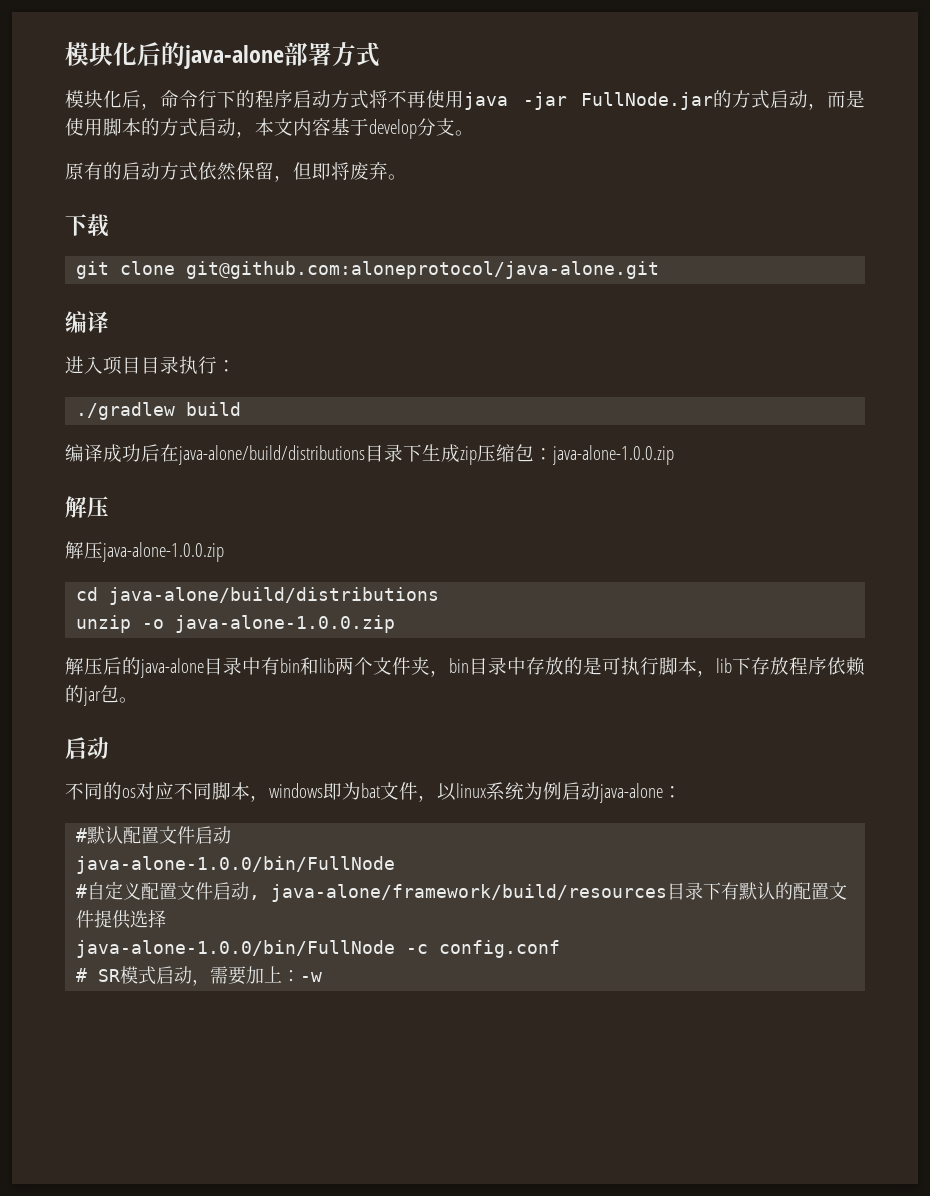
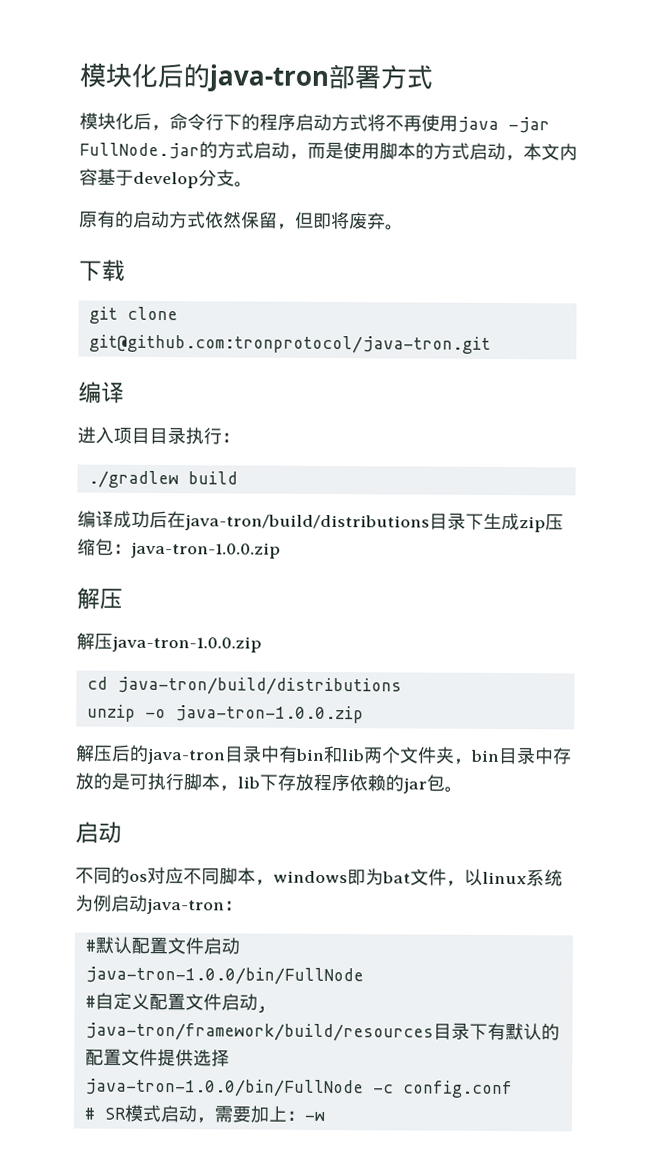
[184,45,284,69] java-alone -> [207,64,329,92] java-tron
[186,261,660,279] git@github.com:aloneprotocol/java-alone.git -> [88,334,491,354] git@github.com:tronprotocol/java-tron.git
[178,445,365,465] java-alone/build/distributions -> [185,514,430,532] java-tron/build/distributions
[552,445,674,465] java-alone-1.0.0.zip -> [131,541,281,559] java-tron-1.0.0.zip
[102,542,224,562] java-alone-1.0.0.zip -> [112,635,262,653] java-tron-1.0.0.zip
[109,587,440,605] java-alone/build/distributions -> [116,676,402,696] java-tron/build/distributions
[175,615,396,633] java-alone-1.0.0.zip -> [174,705,364,724] java-tron-1.0.0.zip
[140,658,204,678] java-alone -> [147,747,226,765] java-tron
[599,783,663,803] java-alone -> [147,897,225,915] java-tron
[76,856,396,874] java-alone-1.0.0/bin/FullNode -> [84,966,364,986] java-tron-1.0.0/bin/FullNode
[271,884,668,902] java-alone/framework/build/resources -> [84,1022,434,1042] java-tron/framework/build/resources
[76,940,396,958] java-alone-1.0.0/bin/FullNode -> [84,1078,364,1098] java-tron-1.0.0/bin/FullNode

